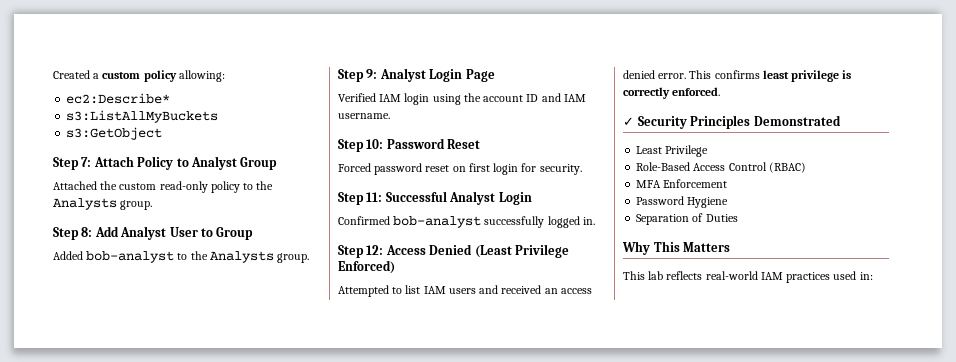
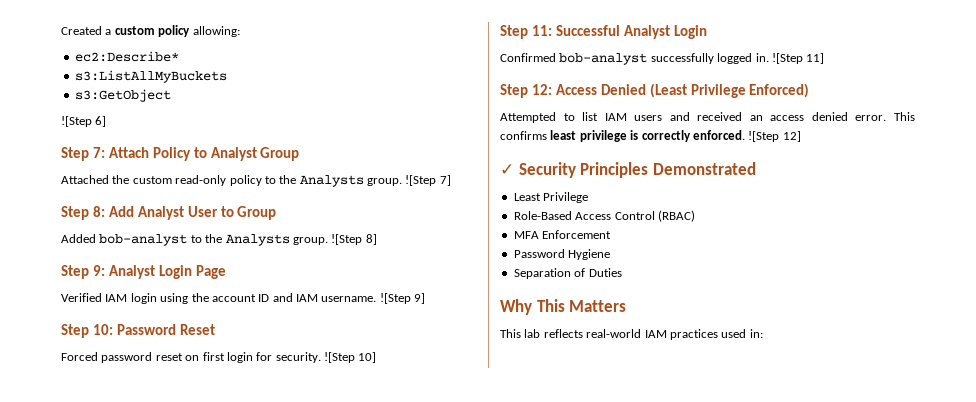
(163, 133) none -> [61,116,107,127] // ![Step 6]
(153, 205) none -> [405,175,451,186] ![Step 7]
(310, 258) none -> [331,234,377,245] ![Step 8]
(390, 116) none -> [379,293,426,304] ![Step 9]
(582, 169) none -> [324,352,377,363] ![Step 10]
(595, 221) none -> [771,53,825,64] ![Step 11]
(721, 91) none -> [748,131,801,142] ![Step 12]

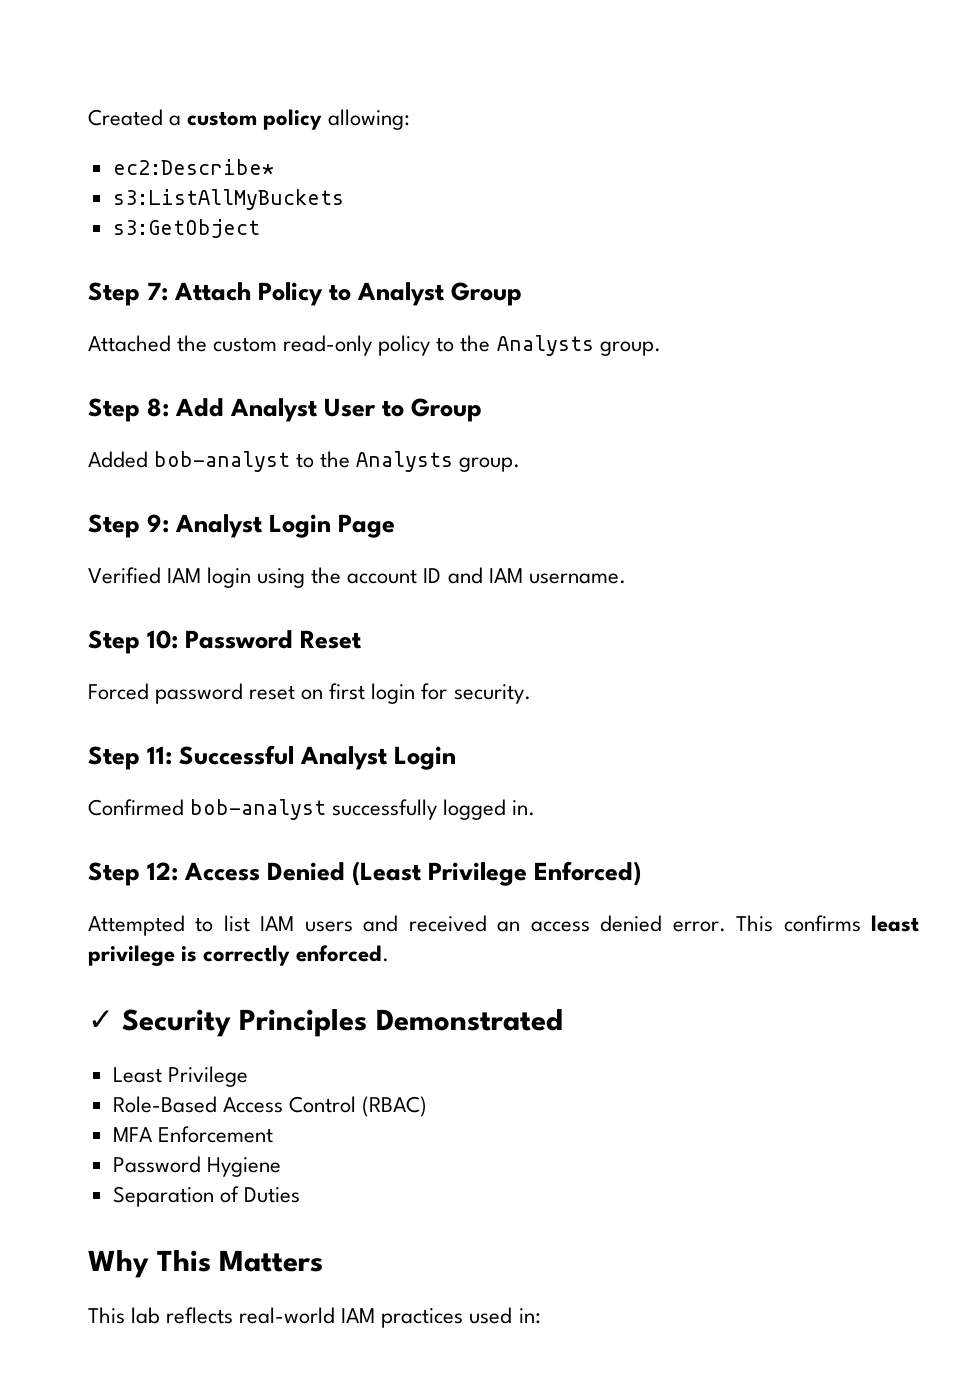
[61,116,107,127] // ![Step 6] -> (260, 228) none
[405,175,451,186] ![Step 7] -> (661, 348) none
[331,234,377,245] ![Step 8] -> (521, 464) none
[379,293,426,304] ![Step 9] -> (626, 578) none
[324,352,377,363] ![Step 10] -> (531, 694) none
[771,53,825,64] ![Step 11] -> (536, 808) none
[748,131,801,142] ![Step 12] -> (390, 953) none

